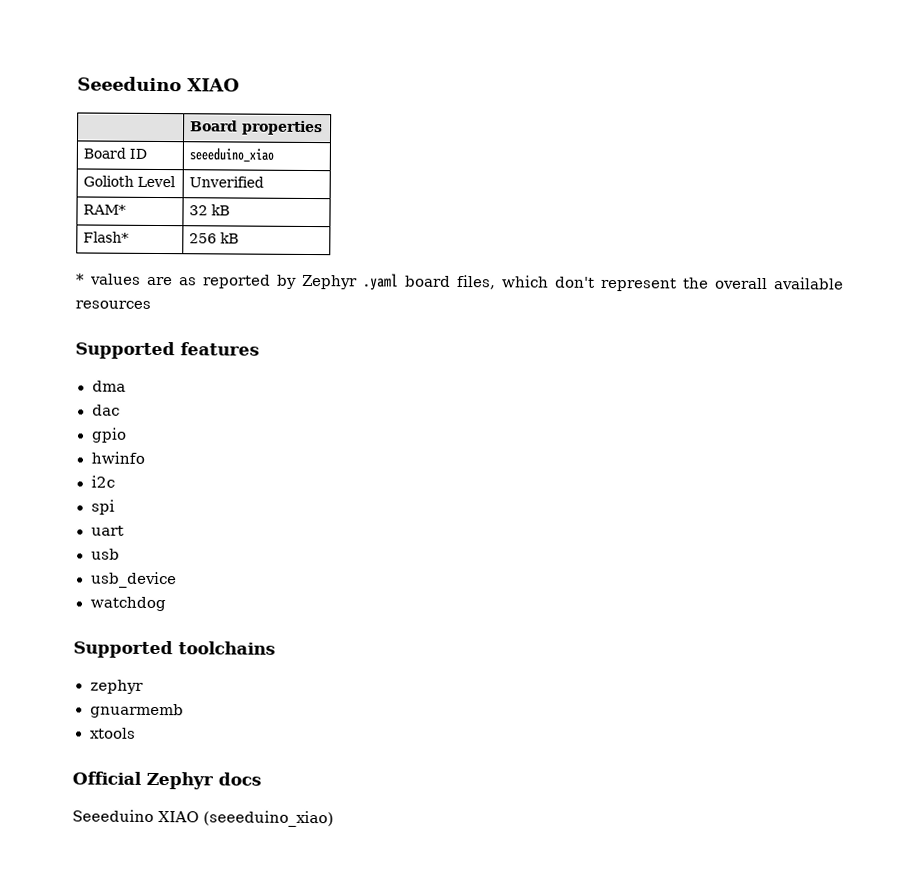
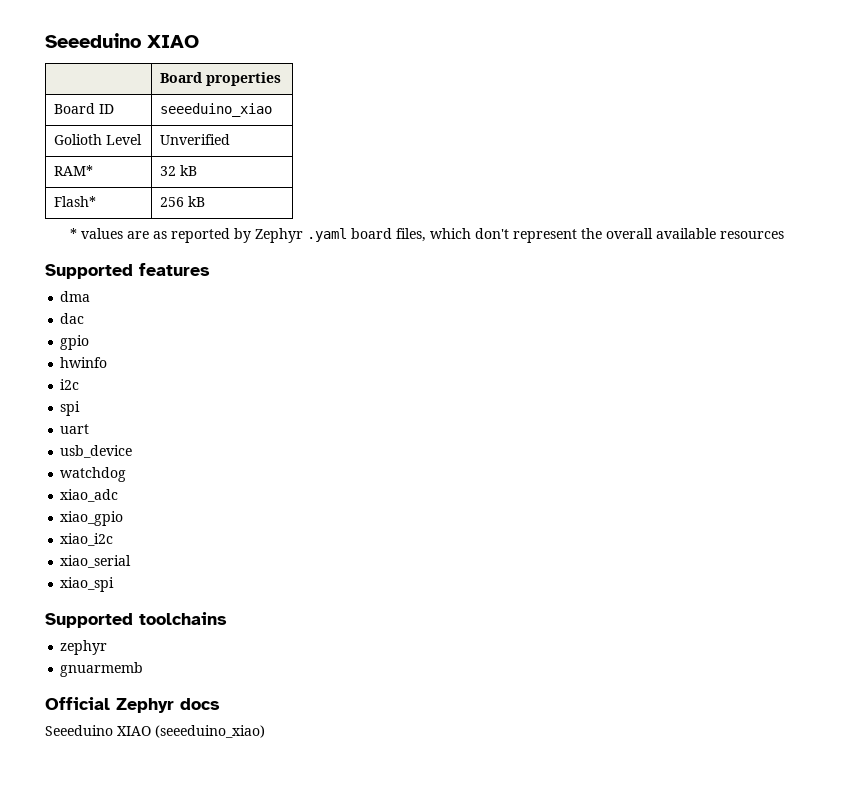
[90,548,120,560] // usb -> (90, 429) none
(166, 604) none -> [60,489,119,502] [60,511,124,526] [60,533,114,546] [60,555,132,568] [60,577,115,592] // xiao_adc // xiao_gpio // xiao_i2c // xiao_serial // xiao_spi
[89,727,136,739] // xtools -> (144, 669) none

